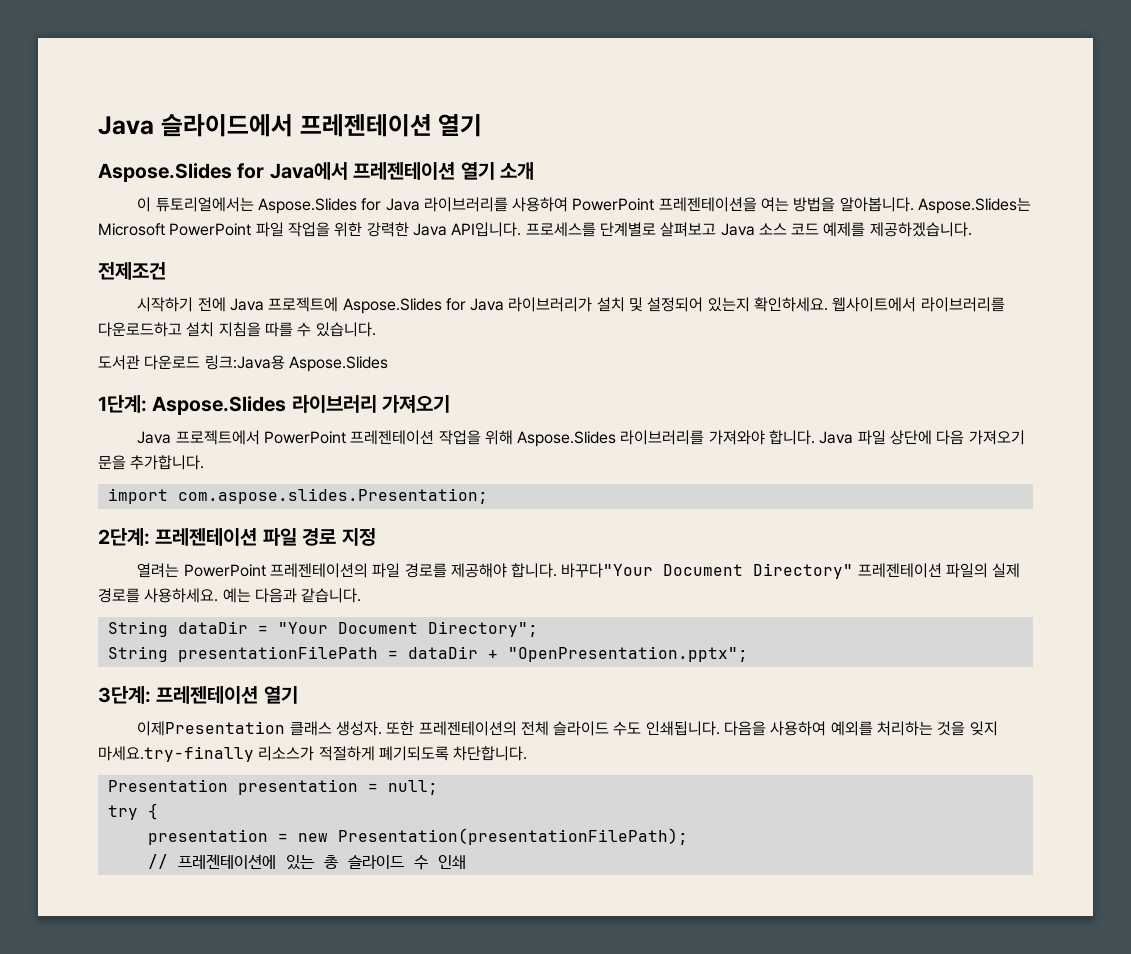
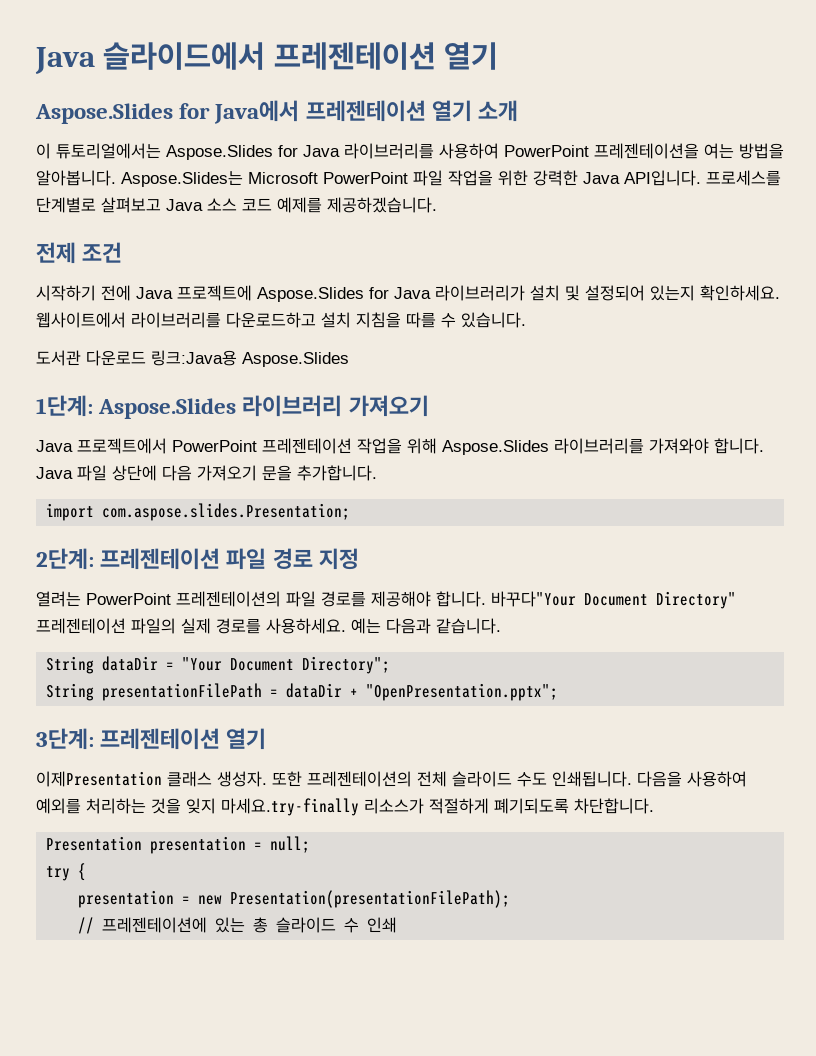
[98,262,166,280] 전제조건 -> [36,242,123,264] 전제 조건

